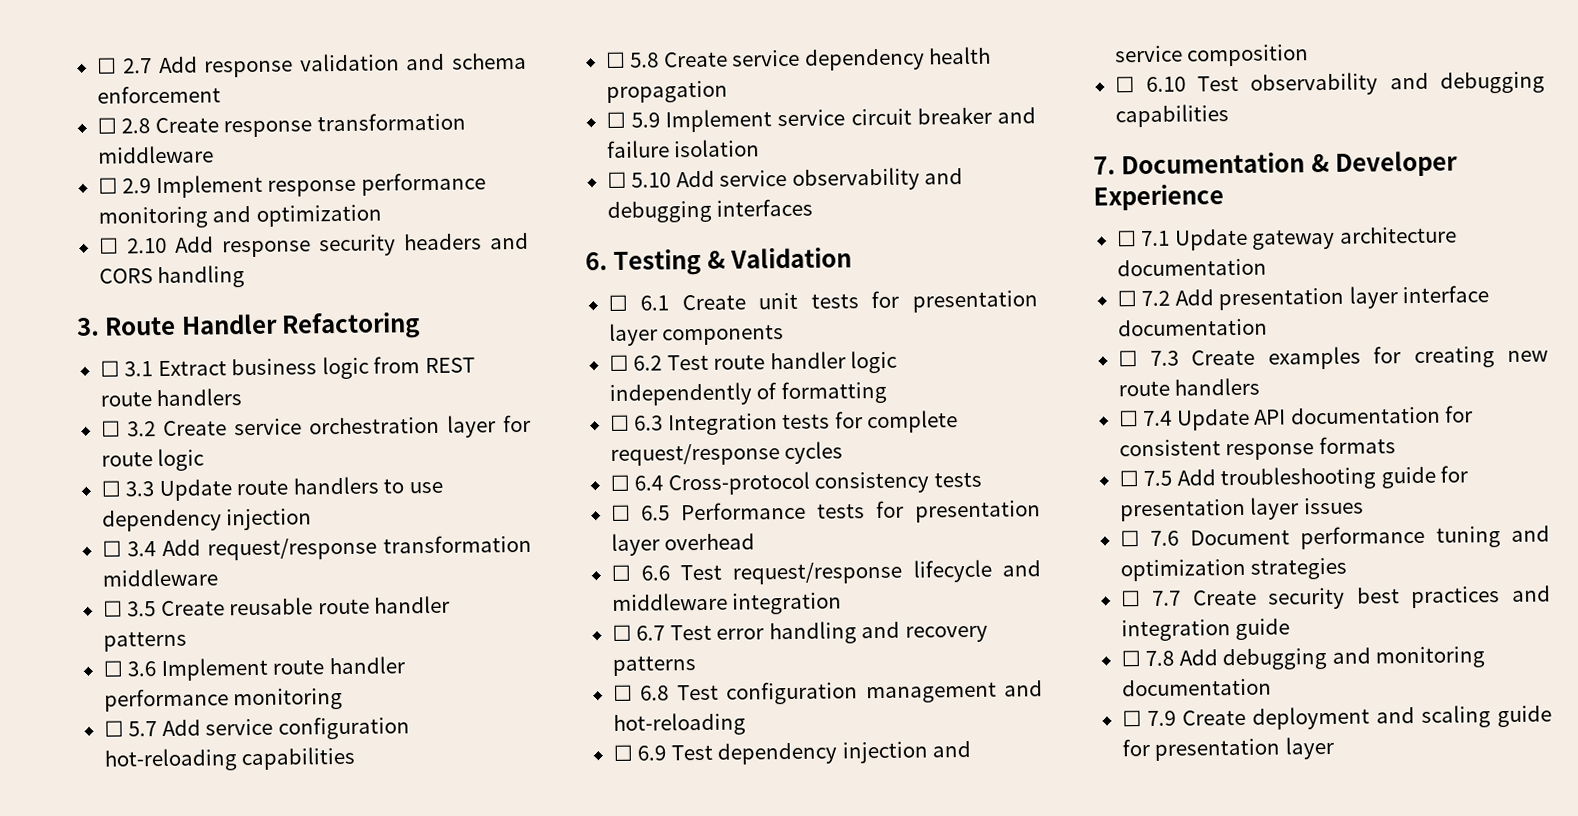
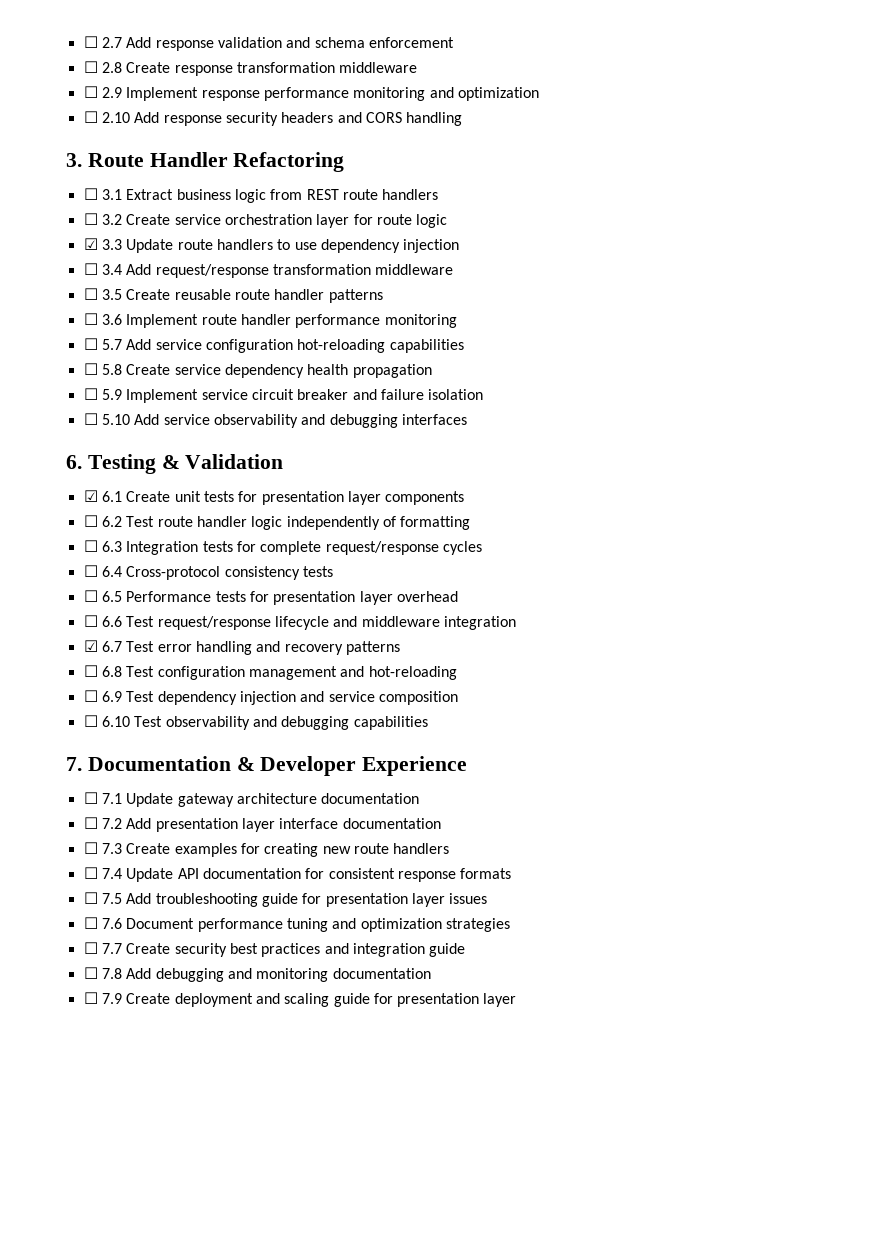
[100,480,121,497] ☐ -> [83,238,98,250] ☑
[607,294,628,312] ☐ -> [83,490,98,502] ☑
[611,624,632,641] ☐ -> [83,640,98,652] ☑

